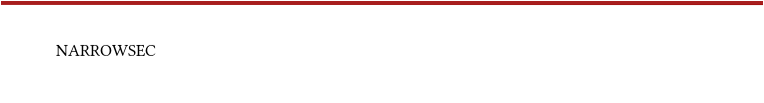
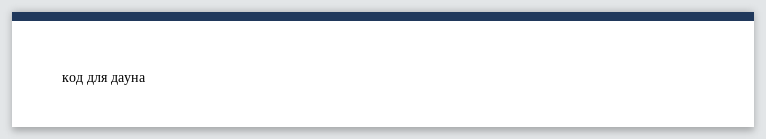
[55,43,157,57] NARROWSEC -> [62,75,146,85] код для дауна

